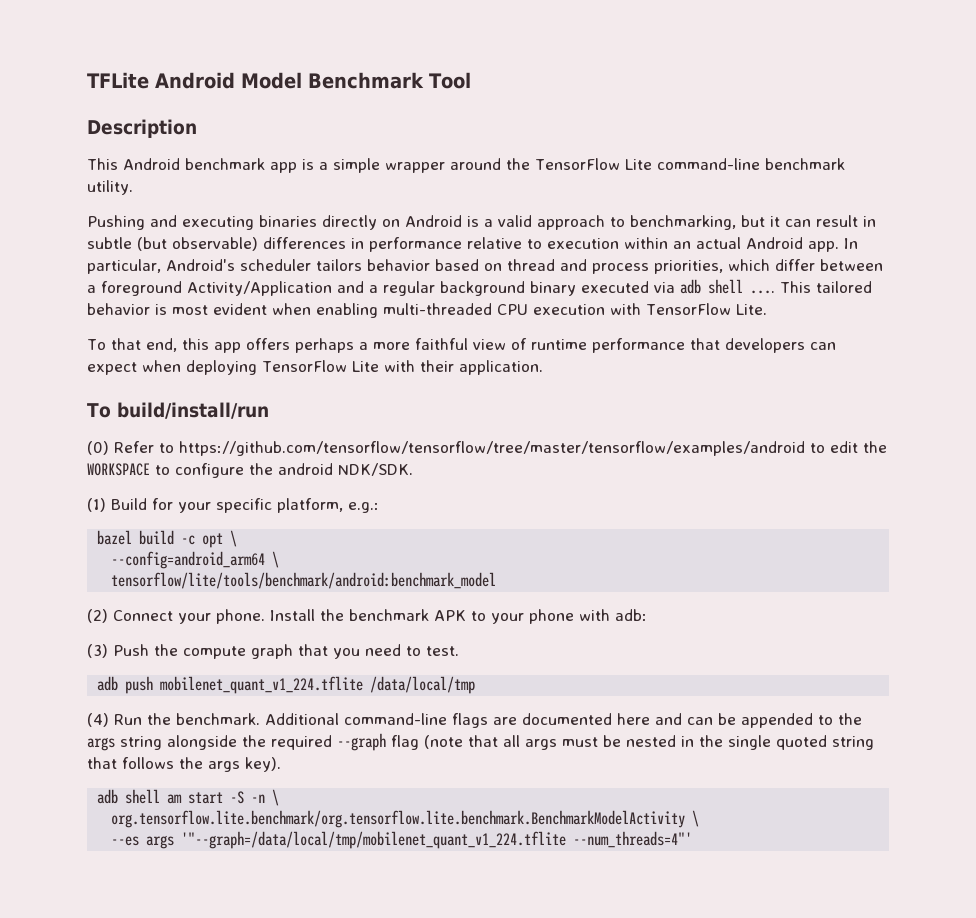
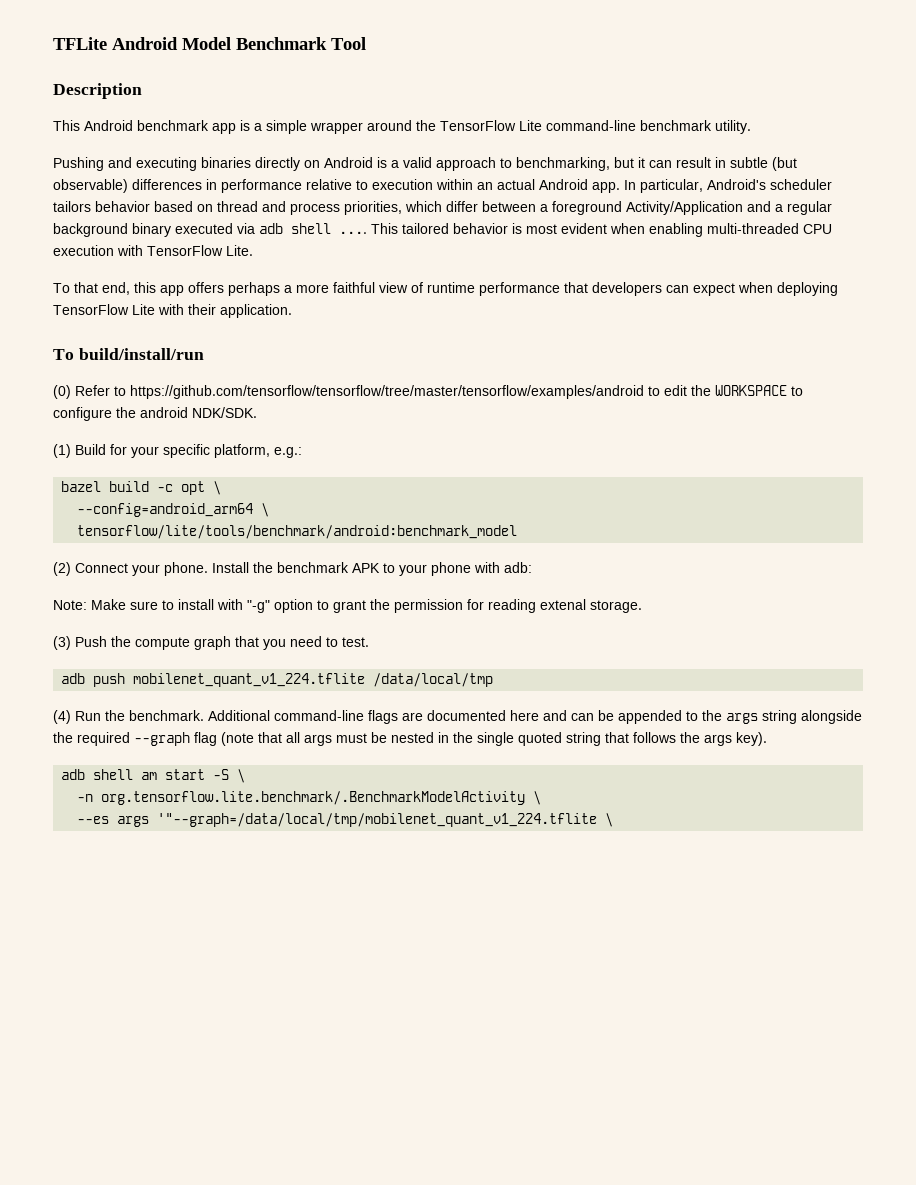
(647, 615) none -> [53,599,642,613] // Note: Make sure to install with "-g" option to grant the permission for reading extenal storage.
[251,789,280,806] [111,810,686,828] -n \ // org.tensorflow.lite.benchmark/org.tensorflow.lite.benchmark.BenchmarkModelActivity -> [237,769,246,783] [77,791,526,805] \ // -n org.tensorflow.lite.benchmark/.BenchmarkModelActivity
[573,831,693,848] --num_threads=4"' -> [605,813,614,827] \

